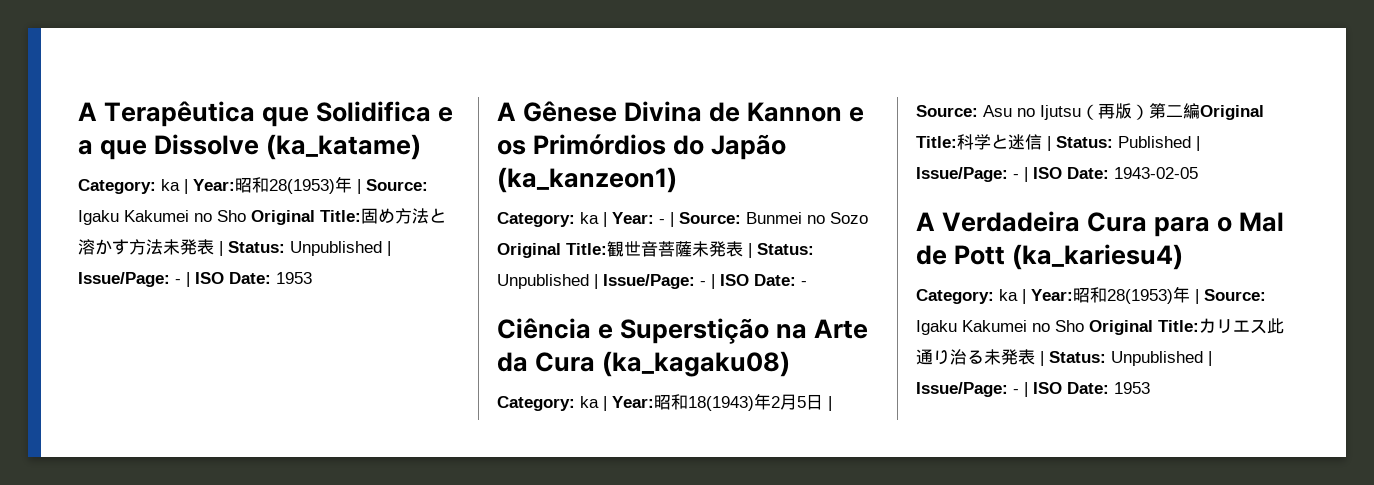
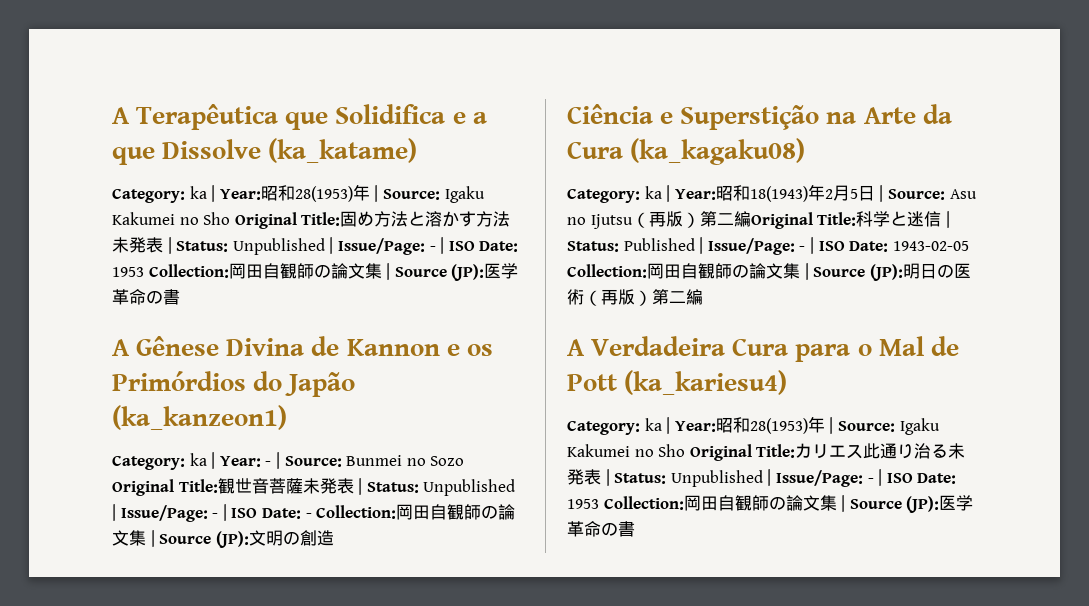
(312, 278) none -> [148,263,519,281] [112,289,180,305] Collection:岡田自観師の論文集 | Source (JP):医学革命の書
(807, 283) none -> [316,504,516,520] [112,530,334,548] Collection:岡田自観師の論文集 | Source (JP):文明の創造
(1198, 173) none -> [567,263,971,281] [567,289,703,306] Collection:岡田自観師の論文集 | Source (JP):明日の医術（再版）第二編
(1150, 388) none -> [603,495,974,513] [567,521,635,537] Collection:岡田自観師の論文集 | Source (JP):医学革命の書

